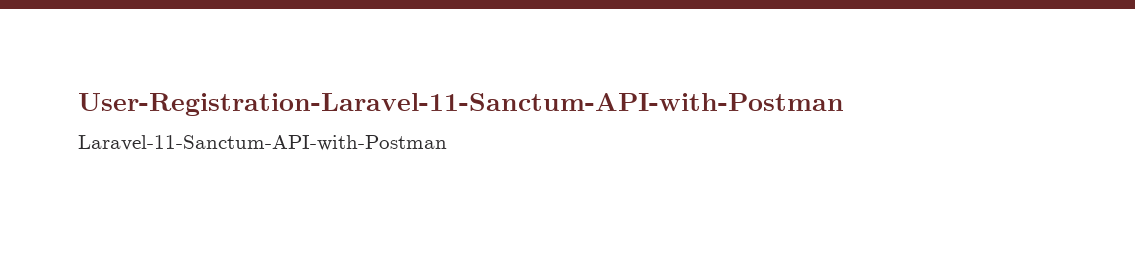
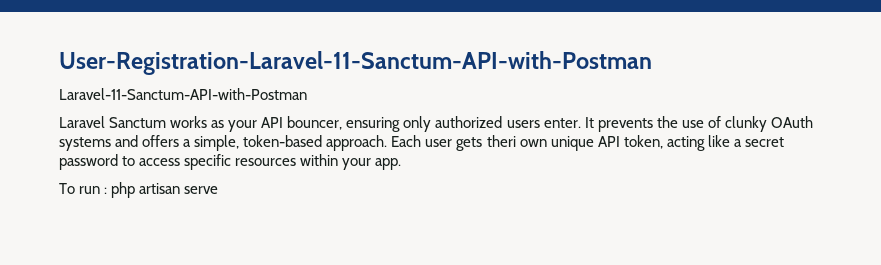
(447, 143) none -> [59,116,813,132] [59,135,784,151] [59,154,402,170] [59,182,219,198] // Laravel Sanctum works as your API bouncer, ensuring only authorized users enter. It prevents the use of clunky OAuth systems and offers a simple, token-based approach. Each user gets theri own unique API token, acting like a secret password to access specific resources within your app. // To run : php artisan serve

